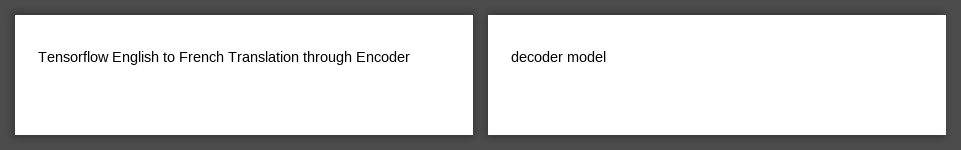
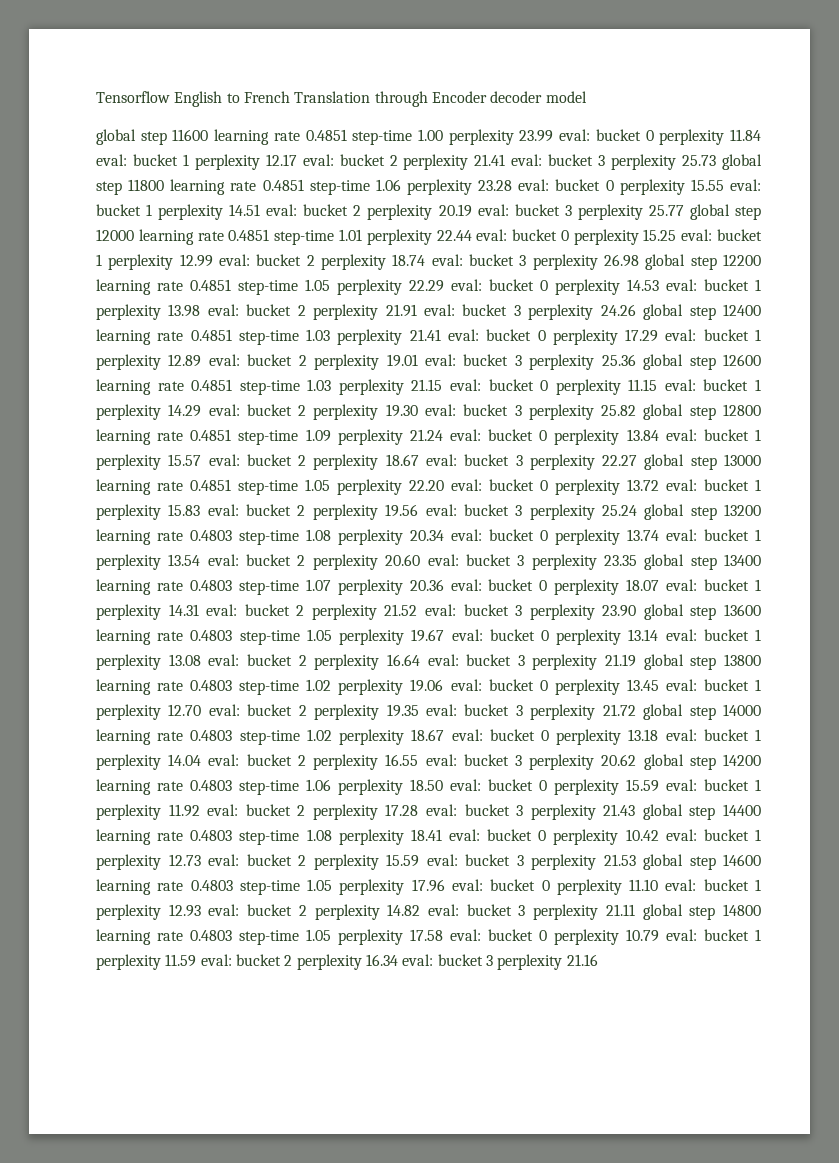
(606, 56) none -> [96,129,761,145] [96,154,763,170] [96,179,761,195] [96,204,762,220] [96,229,763,245] [96,254,762,270] [96,279,761,295] [96,304,762,320] [96,329,762,345] [96,354,762,370] [96,379,761,395] [96,404,762,420] [96,429,761,445] [96,454,762,470] [96,479,761,495] [96,504,761,520] [96,529,761,545] [96,554,761,570] [96,579,762,595] [96,604,761,620] [96,629,761,645] [96,654,761,670] [96,679,761,695] [96,704,762,720] [96,729,761,745] [96,754,761,770] [96,779,761,795] [96,804,761,820] [96,829,761,845] [96,854,761,870] [96,879,762,895] [96,904,761,920] [96,929,761,945] [96,954,598,970] // global step 11600 learning rate 0.4851 step-time 1.00 perplexity 23.99 eval: bucket 0 perplexity 11.84 eval: bucket 1 perplexity 12.17 eval: bucket 2 perplexity 21.41 eval: bucket 3 perplexity 25.73 global step 11800 learning rate 0.4851 step-time 1.06 perplexity 23.28 eval: bucket 0 perplexity 15.55 eval: bucket 1 perplexity 14.51 eval: bucket 2 perplexity 20.19 eval: bucket 3 perplexity 25.77 global step 12000 learning rate 0.4851 step-time 1.01 perplexity 22.44 eval: bucket 0 perplexity 15.25 eval: bucket 1 perplexity 12.99 eval: bucket 2 perplexity 18.74 eval: bucket 3 perplexity 26.98 global step 12200 learning rate 0.4851 step-time 1.05 perplexity 22.29 eval: bucket 0 perplexity 14.53 eval: bucket 1 perplexity 13.98 eval: bucket 2 perplexity 21.91 eval: bucket 3 perplexity 24.26 global step 12400 learning rate 0.4851 step-time 1.03 perplexity 21.41 eval: bucket 0 perplexity 17.29 eval: bucket 1 perplexity 12.89 eval: bucket 2 perplexity 19.01 eval: bucket 3 perplexity 25.36 global step 12600 learning rate 0.4851 step-time 1.03 perplexity 21.15 eval: bucket 0 perplexity 11.15 eval: bucket 1 perplexity 14.29 eval: bucket 2 perplexity 19.30 eval: bucket 3 perplexity 25.82 global step 12800 learning rate 0.4851 step-time 1.09 perplexity 21.24 eval: bucket 0 perplexity 13.84 eval: bucket 1 perplexity 15.57 eval: bucket 2 perplexity 18.67 eval: bucket 3 perplexity 22.27 global step 13000 learning rate 0.4851 step-time 1.05 perplexity 22.20 eval: bucket 0 perplexity 13.72 eval: bucket 1 perplexity 15.83 eval: bucket 2 perplexity 19.56 eval: bucket 3 perplexity 25.24 global step 13200 learning rate 0.4803 step-time 1.08 perplexity 20.34 eval: bucket 0 perplexity 13.74 eval: bucket 1 perplexity 13.54 eval: bucket 2 perplexity 20.60 eval: bucket 3 perplexity 23.35 global step 13400 learning rate 0.4803 step-time 1.07 perplexity 20.36 eval: bucket 0 perplexity 18.07 eval: bucket 1 perplexity 14.31 eval: bucket 2 perplexity 21.52 eval: bucket 3 perplexity 23.90 global step 13600 learning rate 0.4803 step-time 1.05 perplexity 19.67 eval: bucket 0 perplexity 13.14 eval: bucket 1 perplexity 13.08 eval: bucket 2 perplexity 16.64 eval: bucket 3 perplexity 21.19 global step 13800 learning rate 0.4803 step-time 1.02 perplexity 19.06 eval: bucket 0 perplexity 13.45 eval: bucket 1 perplexity 12.70 eval: bucket 2 perplexity 19.35 eval: bucket 3 perplexity 21.72 global step 14000 learning rate 0.4803 step-time 1.02 perplexity 18.67 eval: bucket 0 perplexity 13.18 eval: bucket 1 perplexity 14.04 eval: bucket 2 perplexity 16.55 eval: bucket 3 perplexity 20.62 global step 14200 learning rate 0.4803 step-time 1.06 perplexity 18.50 eval: bucket 0 perplexity 15.59 eval: bucket 1 perplexity 11.92 eval: bucket 2 perplexity 17.28 eval: bucket 3 perplexity 21.43 global step 14400 learning rate 0.4803 step-time 1.08 perplexity 18.41 eval: bucket 0 perplexity 10.42 eval: bucket 1 perplexity 12.73 eval: bucket 2 perplexity 15.59 eval: bucket 3 perplexity 21.53 global step 14600 learning rate 0.4803 step-time 1.05 perplexity 17.96 eval: bucket 0 perplexity 11.10 eval: bucket 1 perplexity 12.93 eval: bucket 2 perplexity 14.82 eval: bucket 3 perplexity 21.11 global step 14800 learning rate 0.4803 step-time 1.05 perplexity 17.58 eval: bucket 0 perplexity 10.79 eval: bucket 1 perplexity 11.59 eval: bucket 2 perplexity 16.34 eval: bucket 3 perplexity 21.16

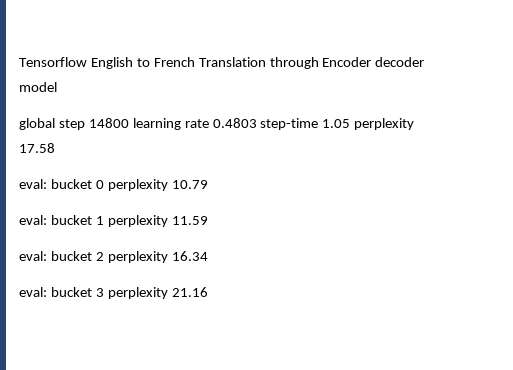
[172,129,761,145] [96,154,763,170] [96,179,761,195] [96,204,762,220] [96,229,763,245] [96,254,762,270] [96,279,761,295] [96,304,762,320] [96,329,762,345] [96,354,762,370] [96,379,761,395] [96,404,762,420] [96,429,761,445] [96,454,762,470] [96,479,761,495] [96,504,761,520] [96,529,761,545] [96,554,761,570] [96,579,762,595] [96,604,761,620] [96,629,761,645] [96,654,761,670] [96,679,761,695] [96,704,762,720] [96,729,761,745] [96,754,761,770] [96,779,761,795] [96,804,761,820] [96,829,761,845] [96,854,761,870] [96,879,762,895] [96,904,716,920] 11600 learning rate 0.4851 step-time 1.00 perplexity 23.99 eval: bucket 0 perplexity 11.84 eval: bucket 1 perplexity 12.17 eval: bucket 2 perplexity 21.41 eval: bucket 3 perplexity 25.73 global step 11800 learning rate 0.4851 step-time 1.06 perplexity 23.28 eval: bucket 0 perplexity 15.55 eval: bucket 1 perplexity 14.51 eval: bucket 2 perplexity 20.19 eval: bucket 3 perplexity 25.77 global step 12000 learning rate 0.4851 step-time 1.01 perplexity 22.44 eval: bucket 0 perplexity 15.25 eval: bucket 1 perplexity 12.99 eval: bucket 2 perplexity 18.74 eval: bucket 3 perplexity 26.98 global step 12200 learning rate 0.4851 step-time 1.05 perplexity 22.29 eval: bucket 0 perplexity 14.53 eval: bucket 1 perplexity 13.98 eval: bucket 2 perplexity 21.91 eval: bucket 3 perplexity 24.26 global step 12400 learning rate 0.4851 step-time 1.03 perplexity 21.41 eval: bucket 0 perplexity 17.29 eval: bucket 1 perplexity 12.89 eval: bucket 2 perplexity 19.01 eval: bucket 3 perplexity 25.36 global step 12600 learning rate 0.4851 step-time 1.03 perplexity 21.15 eval: bucket 0 perplexity 11.15 eval: bucket 1 perplexity 14.29 eval: bucket 2 perplexity 19.30 eval: bucket 3 perplexity 25.82 global step 12800 learning rate 0.4851 step-time 1.09 perplexity 21.24 eval: bucket 0 perplexity 13.84 eval: bucket 1 perplexity 15.57 eval: bucket 2 perplexity 18.67 eval: bucket 3 perplexity 22.27 global step 13000 learning rate 0.4851 step-time 1.05 perplexity 22.20 eval: bucket 0 perplexity 13.72 eval: bucket 1 perplexity 15.83 eval: bucket 2 perplexity 19.56 eval: bucket 3 perplexity 25.24 global step 13200 learning rate 0.4803 step-time 1.08 perplexity 20.34 eval: bucket 0 perplexity 13.74 eval: bucket 1 perplexity 13.54 eval: bucket 2 perplexity 20.60 eval: bucket 3 perplexity 23.35 global step 13400 learning rate 0.4803 step-time 1.07 perplexity 20.36 eval: bucket 0 perplexity 18.07 eval: bucket 1 perplexity 14.31 eval: bucket 2 perplexity 21.52 eval: bucket 3 perplexity 23.90 global step 13600 learning rate 0.4803 step-time 1.05 perplexity 19.67 eval: bucket 0 perplexity 13.14 eval: bucket 1 perplexity 13.08 eval: bucket 2 perplexity 16.64 eval: bucket 3 perplexity 21.19 global step 13800 learning rate 0.4803 step-time 1.02 perplexity 19.06 eval: bucket 0 perplexity 13.45 eval: bucket 1 perplexity 12.70 eval: bucket 2 perplexity 19.35 eval: bucket 3 perplexity 21.72 global step 14000 learning rate 0.4803 step-time 1.02 perplexity 18.67 eval: bucket 0 perplexity 13.18 eval: bucket 1 perplexity 14.04 eval: bucket 2 perplexity 16.55 eval: bucket 3 perplexity 20.62 global step 14200 learning rate 0.4803 step-time 1.06 perplexity 18.50 eval: bucket 0 perplexity 15.59 eval: bucket 1 perplexity 11.92 eval: bucket 2 perplexity 17.28 eval: bucket 3 perplexity 21.43 global step 14400 learning rate 0.4803 step-time 1.08 perplexity 18.41 eval: bucket 0 perplexity 10.42 eval: bucket 1 perplexity 12.73 eval: bucket 2 perplexity 15.59 eval: bucket 3 perplexity 21.53 global step 14600 learning rate 0.4803 step-time 1.05 perplexity 17.96 eval: bucket 0 perplexity 11.10 eval: bucket 1 perplexity 12.93 eval: bucket 2 perplexity 14.82 eval: bucket 3 perplexity 21.11 global step -> (85, 124) none
(443, 935) none -> (55, 148) //
(659, 935) none -> (208, 184) //
(197, 960) none -> (208, 220) //
(398, 960) none -> (208, 256) //

